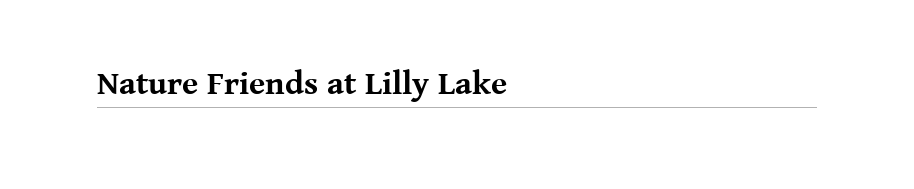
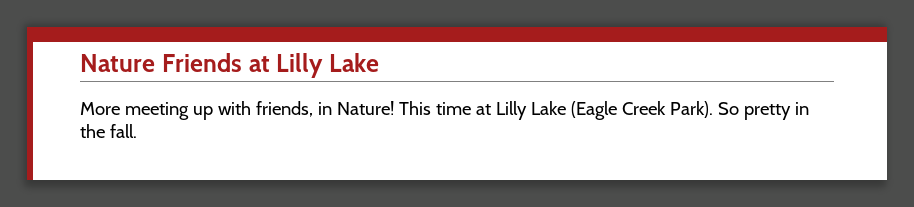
(507, 81) none -> [80,101,809,120] [80,124,137,138] // More meeting up with friends, in Nature! This time at Lilly Lake (Eagle Creek Park). So pretty in the fall.

